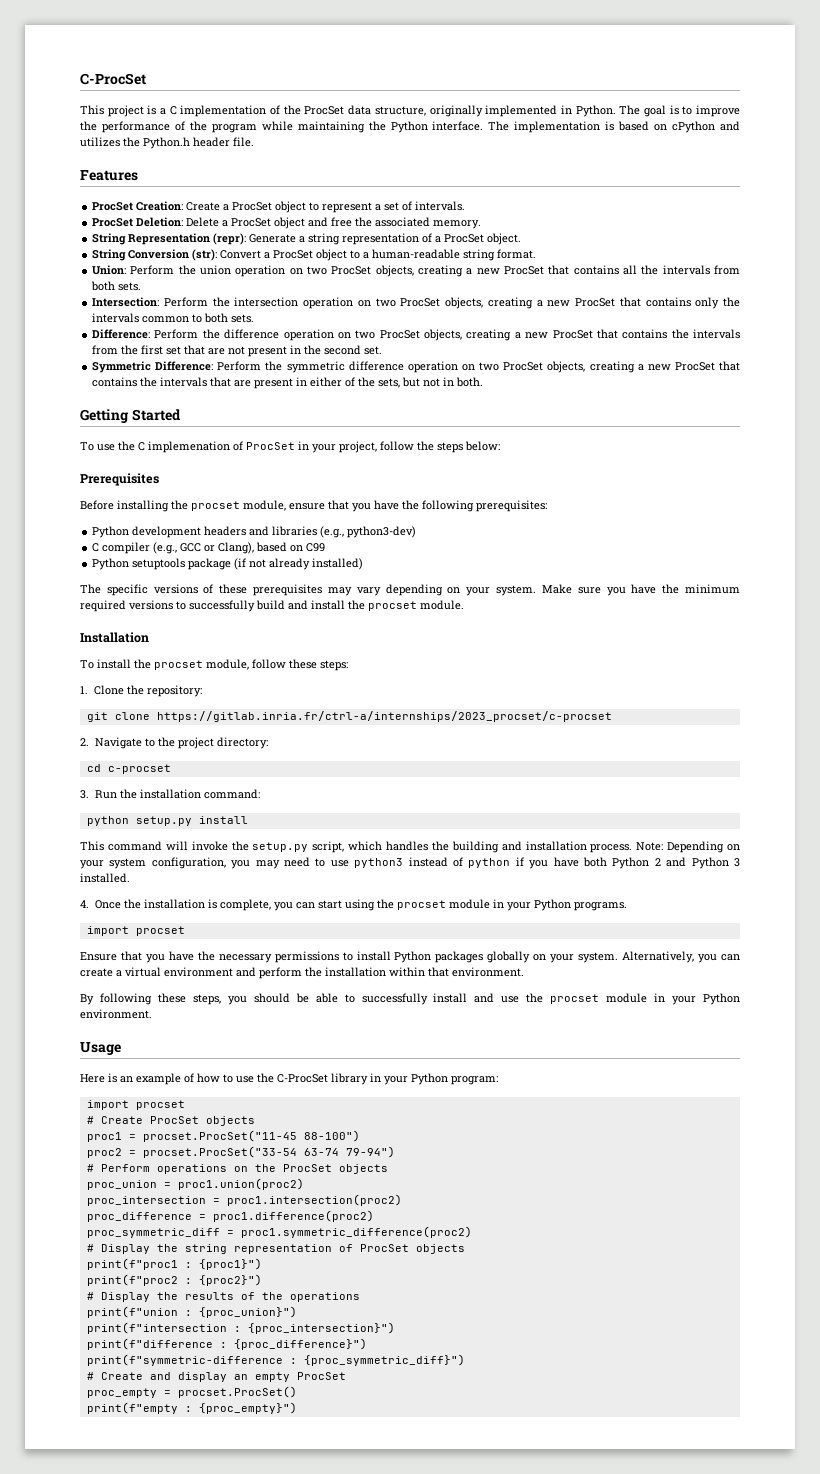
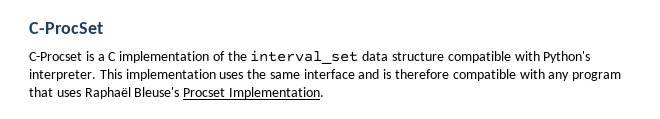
[80,105,144,117] This project -> [29,52,82,61] C-Procset
[304,105,741,117] [80,121,740,133] [80,137,254,149] [80,170,138,181] [92,201,466,213] [92,217,482,229] [92,233,522,245] [92,249,537,261] [92,265,741,277] [91,281,142,291] [92,297,740,309] [92,313,255,323] [92,329,740,341] [92,345,383,357] [92,361,740,373] [92,377,484,389] [80,409,181,423] [80,441,500,453] [80,473,159,486] [80,500,547,512] [92,526,417,538] [92,542,326,554] [92,558,364,570] [80,584,741,596] [80,600,464,612] [80,632,149,643] [80,659,348,671] [80,685,202,697] [86,711,612,722] [80,737,268,749] [86,764,171,774] [80,789,260,799] [86,816,248,826] [80,841,740,853] [80,857,740,869] [80,873,130,883] [80,899,627,911] [86,926,185,936] [80,951,741,963] [80,967,524,979] [80,993,741,1005] [80,1009,152,1019] [80,1042,121,1055] [80,1073,498,1085] [86,1100,185,1110] [86,1116,255,1126] [86,1130,360,1142] [86,1146,395,1158] [86,1164,388,1174] [86,1178,304,1190] [86,1194,402,1206] [86,1210,374,1222] [86,1226,472,1238] [86,1244,465,1254] [86,1258,262,1270] [86,1274,262,1286] [86,1292,360,1302] [86,1306,297,1318] [86,1322,395,1334] [86,1338,367,1350] [86,1354,465,1366] [86,1372,346,1382] [86,1386,297,1398] [86,1402,297,1414] ProcSet data structure, originally implemented in Python. The goal is to improve the performance of the program while maintaining the Python interface. The implementation is based on cPython and utilizes the Python.h header file. // Features // ProcSet Creation: Create a ProcSet object to represent a set of intervals. // ProcSet Deletion: Delete a ProcSet object and free the associated memory. // String Representation (repr): Generate a string representation of a ProcSet object. // String Conversion (str): Convert a ProcSet object to a human-readable string format. // Union: Perform the union operation on two ProcSet objects, creating a new ProcSet that contains all the intervals from both sets. // Intersection: Perform the intersection operation on two ProcSet objects, creating a new ProcSet that contains only the intervals common to both sets. // Difference: Perform the difference operation on two ProcSet objects, creating a new ProcSet that contains the intervals from the first set that are not present in the second set. // Symmetric Difference: Perform the symmetric difference operation on two ProcSet objects, creating a new ProcSet that contains the intervals that are present in either of the sets, but not in both. // Getting Started // To use the C implemenation of ProcSet in your project, follow the steps below: // Prerequisites // Before installing the procset module, ensure that you have the following prerequisites: // Python development headers and libraries (e.g., python3-dev) // C compiler (e.g., GCC or Clang), based on C99 // Python setuptools package (if not already installed) // The specific versions of these prerequisites may vary depending on your system. Make sure you have the minimum required versions to successfully build and install the procset module. // Installation // To install the procset module, follow these steps: // 1. Clone the repository: // git clone https://gitlab.inria.fr/ctrl-a/internships/2023_procset/c-procset // 2. Navigate to the project directory: // cd c-procset // 3. Run the installation command: // python setup.py install // This command will invoke the setup.py script, which handles the building and installation process. Note: Depending on your system configuration, you may need to use python3 instead of python if you have both Python 2 and Python 3 installed. // 4. Once the installation is complete, you can start using the procset module in your Python programs. // import procset // Ensure that you have the necessary permissions to install Python packages globally on your system. Alternatively, you can create a virtual environment and perform the installation within that environment. // By following these steps, you should be able to successfully install and use the procset module in your Python environment. // Usage // Here is an example of how to use the C-ProcSet library in your Python program: // import procset // # Create ProcSet objects // proc1 = procset.ProcSet("11-45 88-100") // proc2 = procset.ProcSet("33-54 63-74 79-94") // # Perform operations on the ProcSet objects // proc_union = proc1.union(proc2) // proc_intersection = proc1.intersection(proc2) // proc_difference = proc1.difference(proc2) // proc_symmetric_diff = proc1.symmetric_difference(proc2) // # Display the string representation of ProcSet objects // print(f"proc1 : {proc1}") // print(f"proc2 : {proc2}") // # Display the results of the operations // print(f"union : {proc_union}") // print(f"intersection : {proc_intersection}") // print(f"difference : {proc_difference}") // print(f"symmetric-difference : {proc_symmetric_diff}") // # Create and display an empty ProcSet // proc_empty = procset.ProcSet() // print(f"empty : {proc_empty}") -> [250,50,591,64] [29,69,622,81] [29,87,324,99] interval_set data structure compatible with Python's interpreter. This implementation uses the same interface and is therefore compatible with any program that uses Raphaël Bleuse's Procset Implementation.

